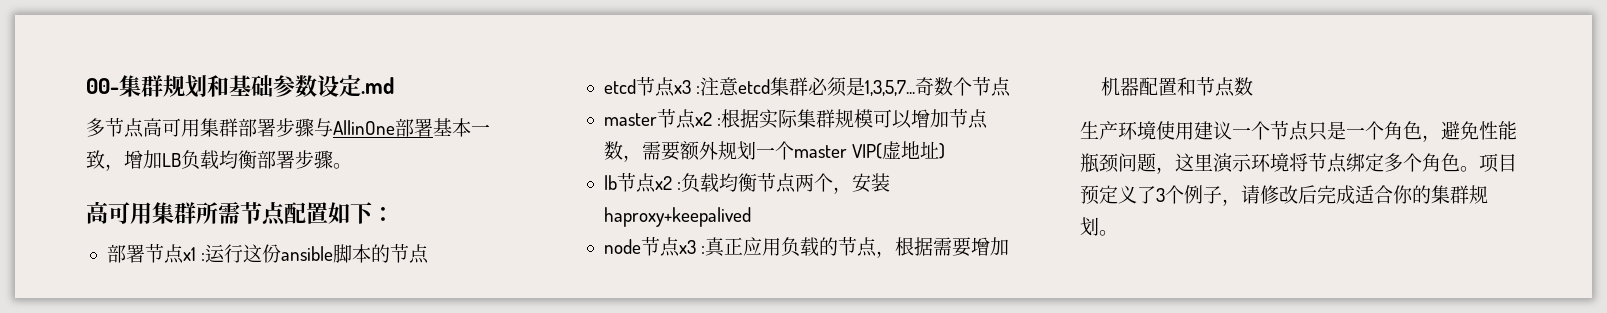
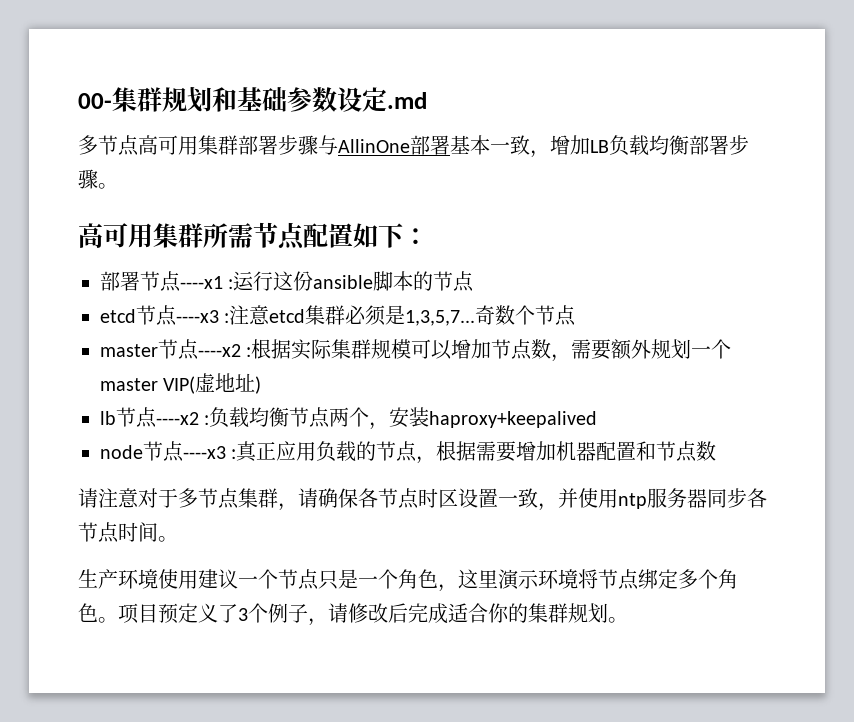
[182,247,196,261] x1 -> [180,276,223,289] ----x1
[673,80,691,94] x3 -> [176,310,219,323] ----x3
[694,112,712,126] x2 -> [198,344,241,357] ----x2
[654,176,672,190] x2 -> [156,412,199,425] ----x2
[678,240,696,254] x3 -> [183,446,226,459] ----x3
(1253, 86) none -> [78,488,767,511] [78,522,178,543] // 请注意对于多节点集群，请确保各节点时区设置一致，并使用ntp服务器同步各节点时间。
[1441,121,1517,140] [1080,153,1175,174] 避免性能瓶颈问题， -> (458, 588) none

